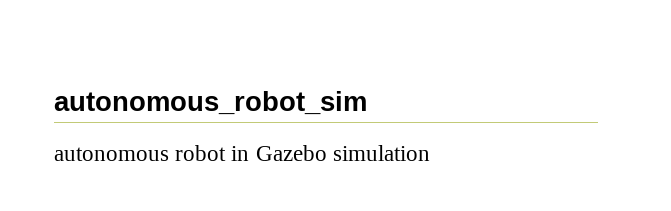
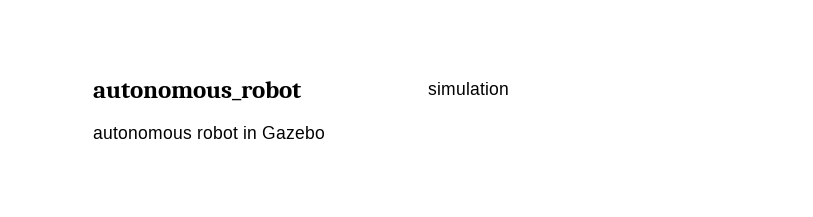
[54,91,367,115] autonomous_robot_sim -> [93,81,302,101] autonomous_robot

